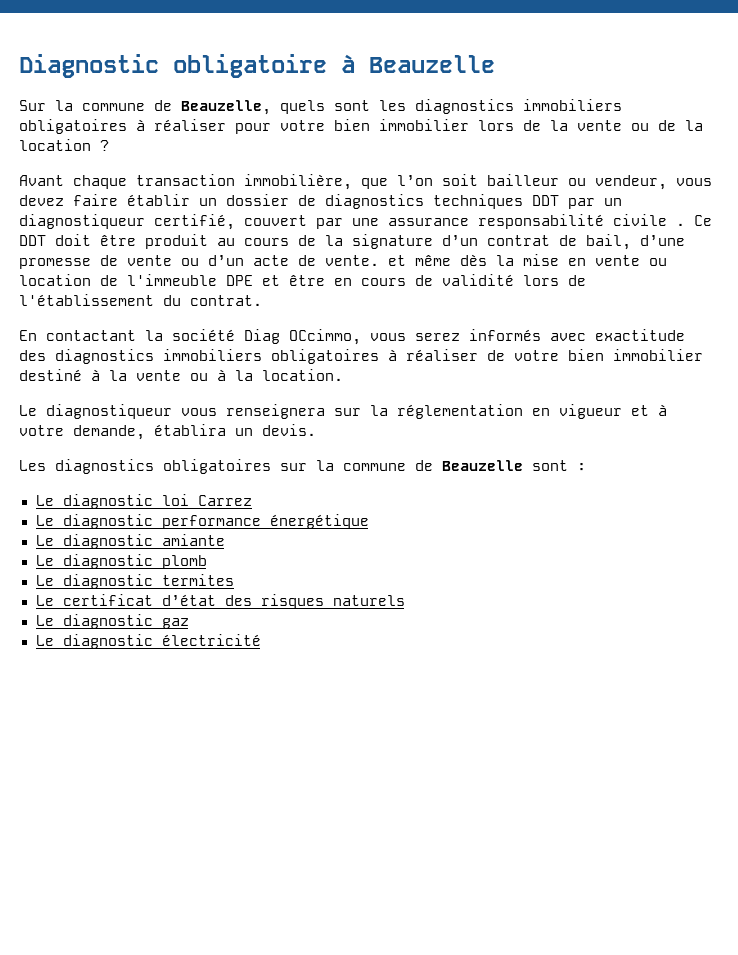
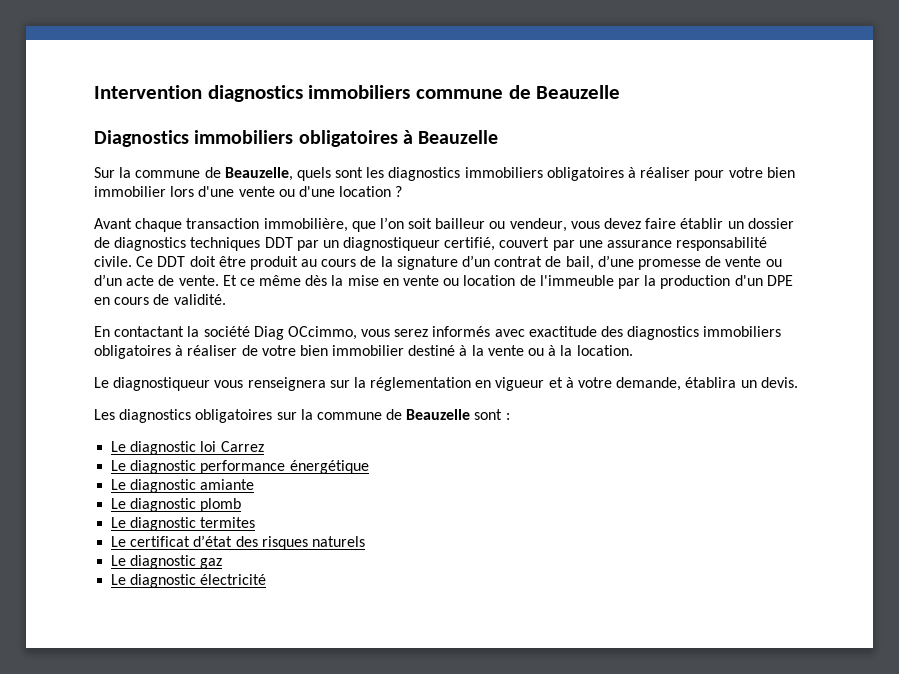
[19,54,327,78] Diagnostic obligatoire -> [94,85,621,102] [94,130,398,147] Intervention diagnostics immobiliers commune de Beauzelle // Diagnostics immobiliers obligatoires
[523,120,703,131] de la vente ou de la -> [198,186,335,197] d'une vente ou d'une
[613,214,685,226] civile . -> [94,256,132,267] civile.
[388,255,406,266] et -> [222,275,255,286] Et ce
[226,274,586,286] [19,294,262,306] DPE et être en cours de validité lors de l'établissement du contrat. -> [617,275,793,289] [94,294,226,305] par la production d'un DPE en cours de validité.

